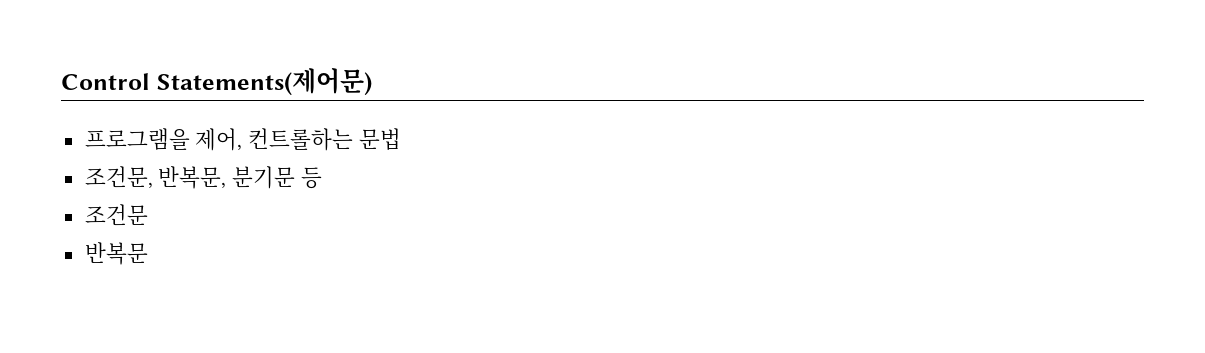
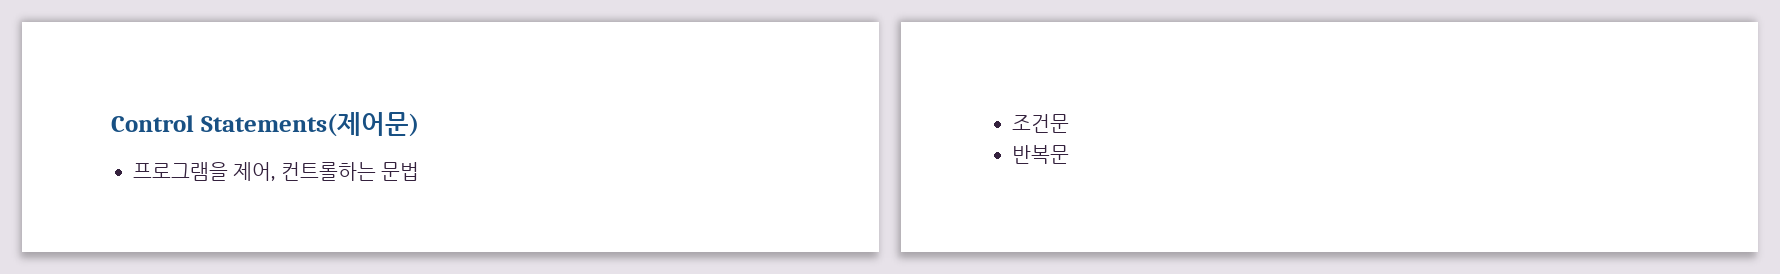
[84,166,323,189] // 조건문, 반복문, 분기문 등 -> (420, 171) none

